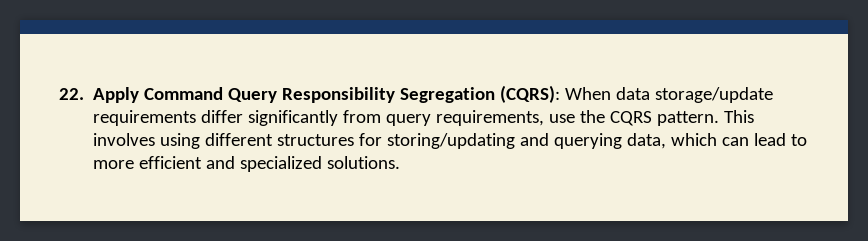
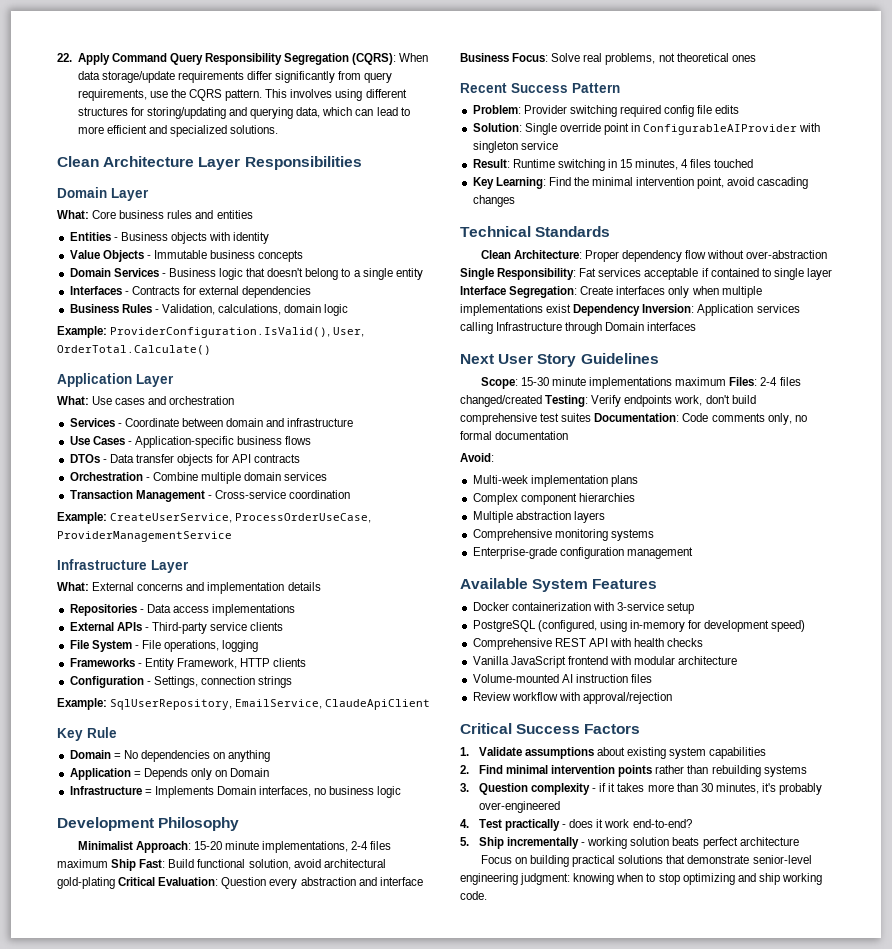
(401, 162) none -> [57,156,362,170] [57,187,149,201] [57,210,253,219] [69,232,270,244] [69,250,304,262] [69,268,423,280] [69,286,312,298] [69,304,349,316] [57,326,365,338] [57,345,211,355] [57,373,174,387] [57,396,235,405] [69,418,354,427] [69,436,312,448] [69,454,301,466] [69,472,328,484] [69,490,351,502] [57,512,372,524] [57,531,232,542] [57,559,189,573] [57,582,321,594] [69,604,296,616] [69,622,284,634] [69,640,259,652] [69,658,307,670] [69,676,293,688] [57,698,431,710] [57,727,117,741] [69,750,271,762] [69,768,270,780] [69,786,402,798] [57,817,240,831] [77,841,392,853] [57,859,386,871] [57,877,423,889] [460,53,756,65] [460,83,620,93] [472,105,740,117] [472,123,821,135] [472,141,558,153] [472,159,754,171] [472,177,809,189] [472,195,515,207] [460,226,611,237] [480,250,828,262] [460,268,832,280] [460,286,762,298] [460,304,800,316] [460,322,697,334] [460,353,659,367] [480,377,801,389] [460,395,756,407] [460,413,807,425] [460,431,569,440] [460,453,494,462] [472,475,638,487] [472,493,635,505] [472,511,605,523] [472,529,654,541] [472,547,693,559] [460,578,658,592] [472,602,695,614] [472,620,806,632] [472,638,704,650] [472,656,738,668] [472,674,652,683] [472,692,672,704] [460,723,641,734] [460,747,767,759] [460,765,807,777] [460,783,823,795] [478,801,560,813] [460,819,692,831] [460,837,799,849] [480,855,812,867] [460,873,822,885] [460,891,487,900] // Clean Architecture Layer Responsibilities // Domain Layer // What: Core business rules and entities // Entities - Business objects with identity // Value Objects - Immutable business concepts // Domain Services - Business logic that doesn't belong to a single entity // Interfaces - Contracts for external dependencies // Business Rules - Validation, calculations, domain logic // Example: ProviderConfiguration.IsValid(), User, OrderTotal.Calculate() // Application Layer // What: Use cases and orchestration // Services - Coordinate between domain and infrastructure // Use Cases - Application-specific business flows // DTOs - Data transfer objects for API contracts // Orchestration - Combine multiple domain services // Transaction Management - Cross-service coordination // Example: CreateUserService, ProcessOrderUseCase, ProviderManagementService // Infrastructure Layer // What: External concerns and implementation details // Repositories - Data access implementations // External APIs - Third-party service clients // File System - File operations, logging // Frameworks - Entity Framework, HTTP clients // Configuration - Settings, connection strings // Example: SqlUserRepository, EmailService, ClaudeApiClient // Key Rule // Domain = No dependencies on anything // Application = Depends only on Domain // Infrastructure = Implements Domain interfaces, no business logic // Development Philosophy // Minimalist Approach: 15-20 minute implementations, 2-4 files maximum Ship Fast: Build functional solution, avoid architectural gold-plating Critical Evaluation: Question every abstraction and interface Business Focus: Solve real problems, not theoretical ones // Recent Success Pattern // Problem: Provider switching required config file edits // Solution: Single override point in ConfigurableAIProvider with singleton service // Result: Runtime switching in 15 minutes, 4 files touched // Key Learning: Find the minimal intervention point, avoid cascading changes // Technical Standards // Clean Architecture: Proper dependency flow without over-abstraction Single Responsibility: Fat services acceptable if contained to single layer Interface Segregation: Create interfaces only when multiple implementations exist Dependency Inversion: Application services calling Infrastructure through Domain interfaces // Next User Story Guidelines // Scope: 15-30 minute implementations maximum Files: 2-4 files changed/created Testing: Verify endpoints work, don't build comprehensive test suites Documentation: Code comments only, no formal documentation // Avoid: // Multi-week implementation plans // Complex component hierarchies // Multiple abstraction layers // Comprehensive monitoring systems // Enterprise-grade configuration management // Available System Features // Docker containerization with 3-service setup // PostgreSQL (configured, using in-memory for development speed) // Comprehensive REST API with health checks // Vanilla JavaScript frontend with modular architecture // Volume-mounted AI instruction files // Review workflow with approval/rejection // Critical Success Factors // 1. Validate assumptions about existing system capabilities // 2. Find minimal intervention points rather than rebuilding systems // 3. Question complexity - if it takes more than 30 minutes, it's probably over-engineered // 4. Test practically - does it work end-to-end? // 5. Ship incrementally - working solution beats perfect architecture // Focus on building practical solutions that demonstrate senior-level engineering judgment: knowing when to stop optimizing and ship working code.

